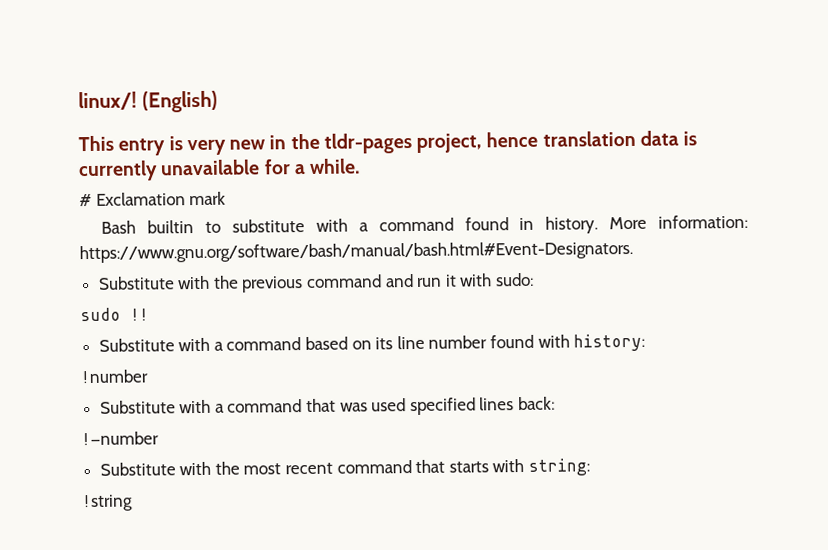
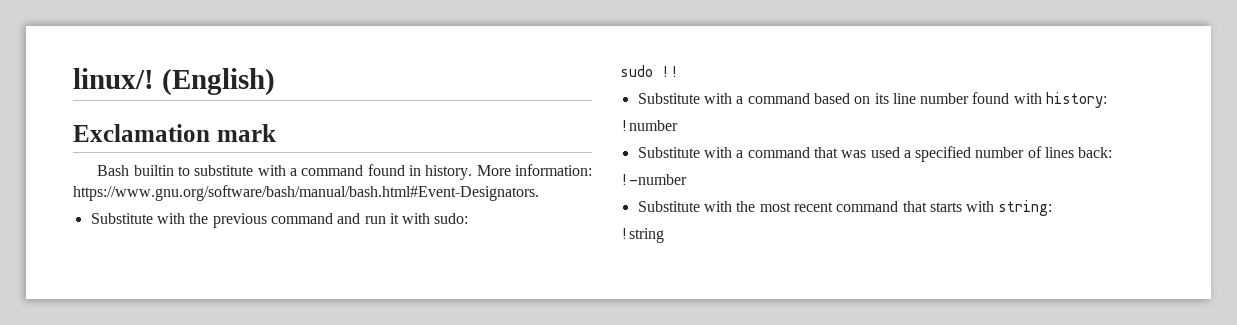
[78,130,698,156] [78,158,362,182] [79,193,92,207] This entry is very new in the tldr-pages project, hence translation data is currently unavailable for a while. // # -> (275, 82) none
[409,397,476,416] specified -> [903,146,1042,162] a specified number of

